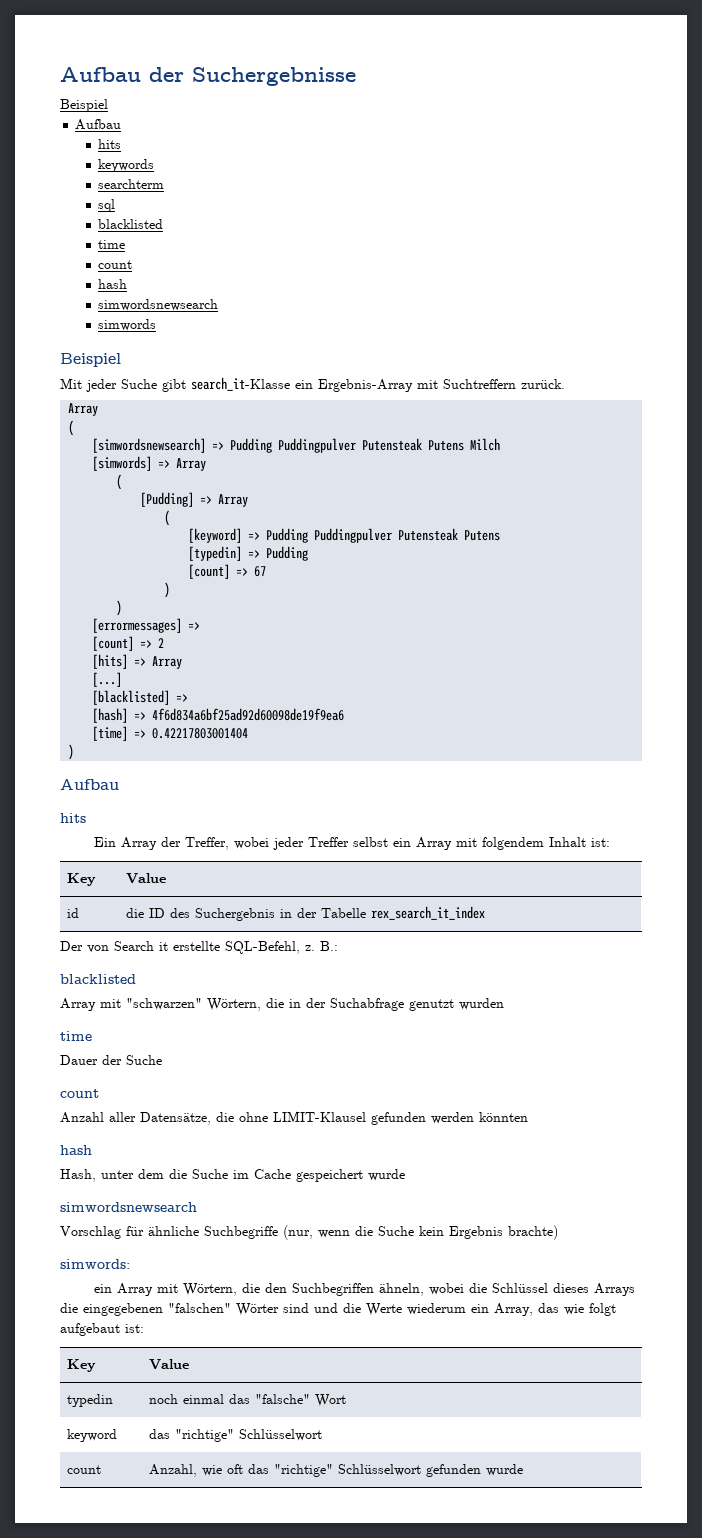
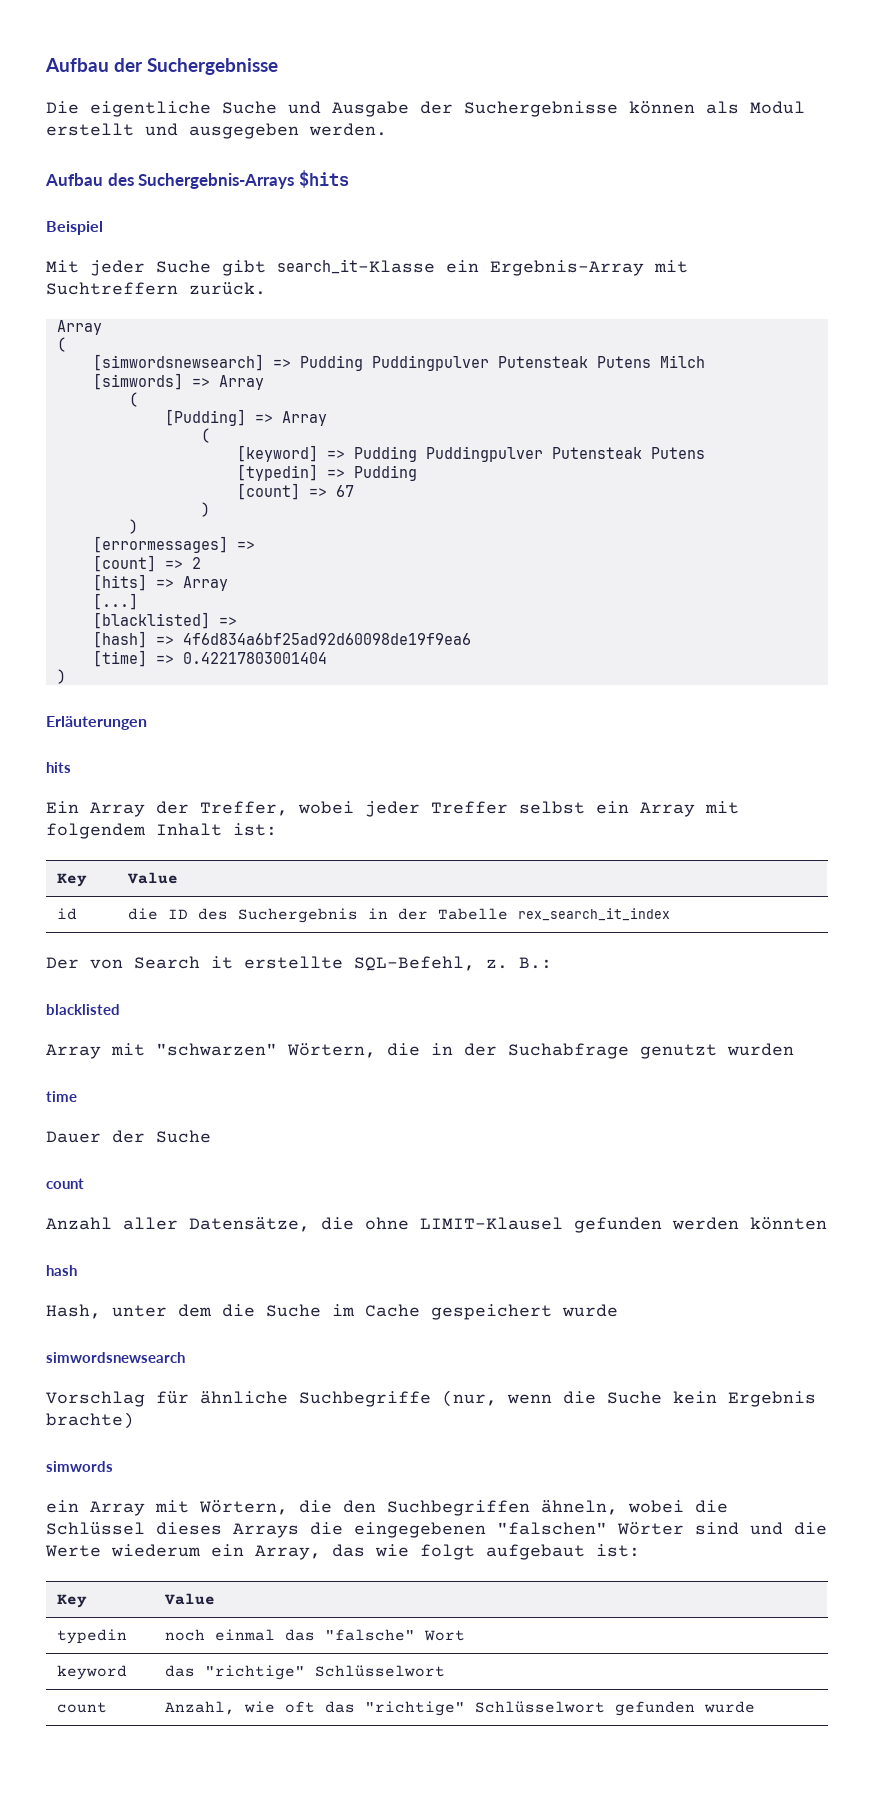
[60,99,108,112] [75,119,122,130] [98,139,122,149] [98,159,155,172] [98,179,165,189] [98,199,116,212] [98,219,164,229] [98,240,126,249] [98,260,133,269] [98,279,128,289] [98,299,219,311] [98,319,157,331] Beispiel // Aufbau // hits // keywords // searchterm // sql // blacklisted // time // count // hash // simwordsnewsearch // simwords -> [46,101,805,117] [46,123,387,139] [45,170,349,189] Die eigentliche Suche und Ausgabe der Suchergebnisse können als Modul erstellt und ausgegeben werden. // Aufbau des Suchergebnis-Arrays $hits
[60,779,119,790] Aufbau -> [46,716,147,730] Erläuterungen
[60,1259,130,1269] simwords: -> [46,1461,113,1472] simwords

